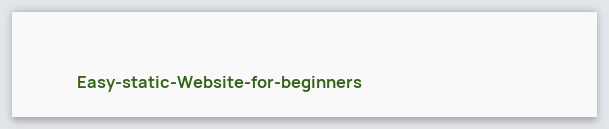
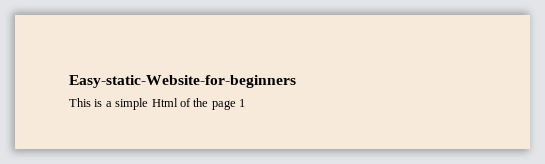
(362, 84) none -> [69,98,245,110] // This is a simple Html of the page 1

